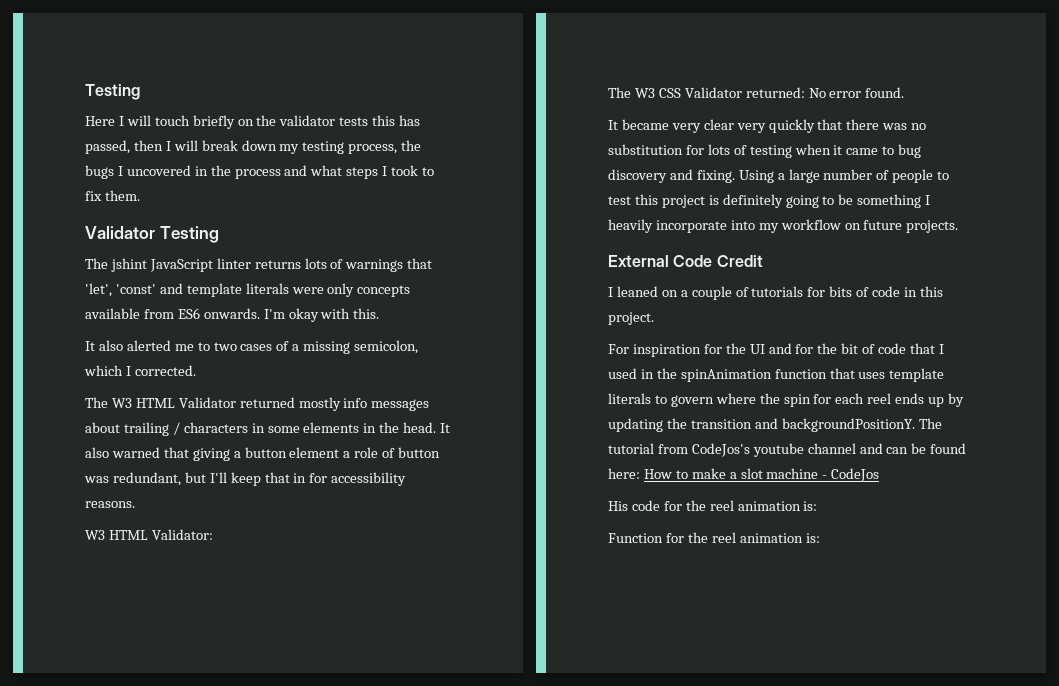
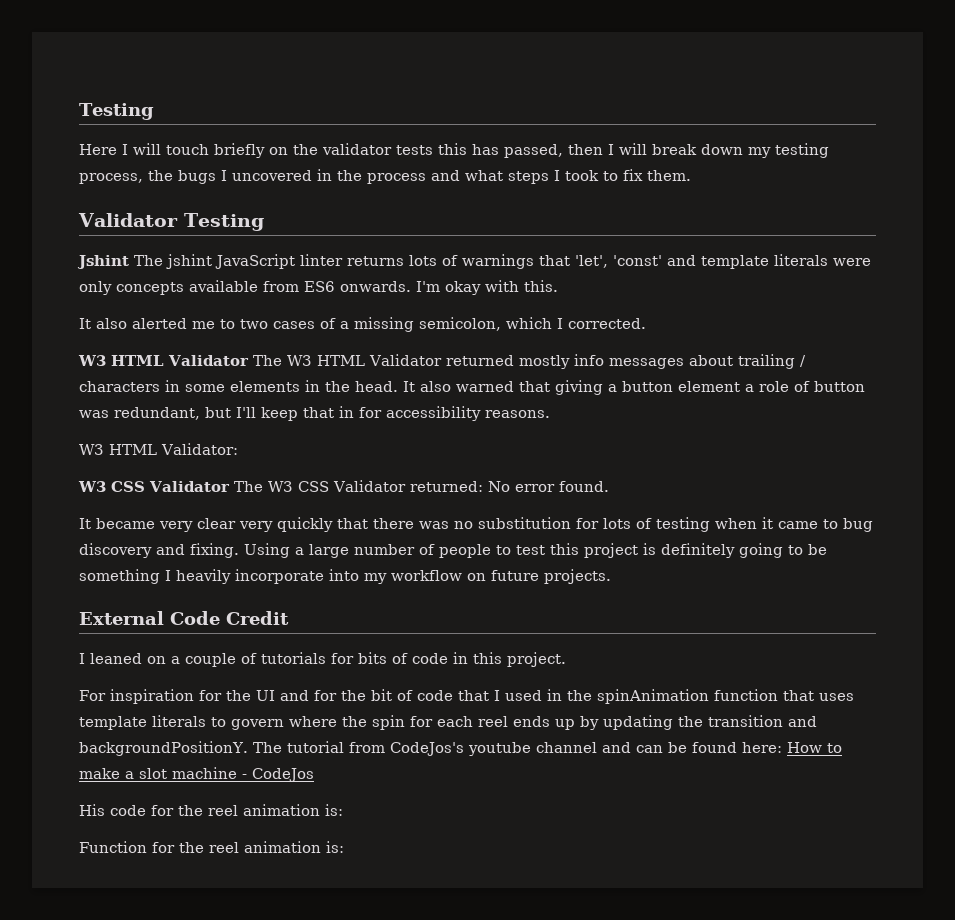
(219, 234) none -> [77,255,129,269] Jshint
(196, 370) none -> [78,355,249,366] W3 HTML Validator
(213, 534) none -> [78,481,230,492] W3 CSS Validator

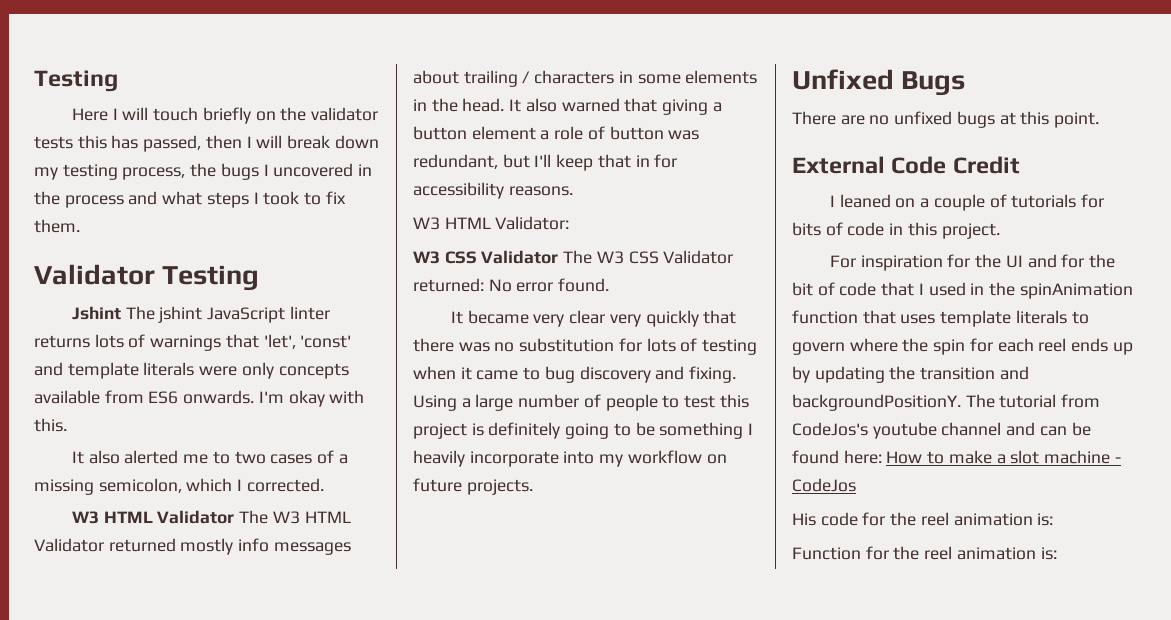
(611, 576) none -> [792,69,966,96] [792,111,1100,128] // Unfixed Bugs // There are no unfixed bugs at this point.

